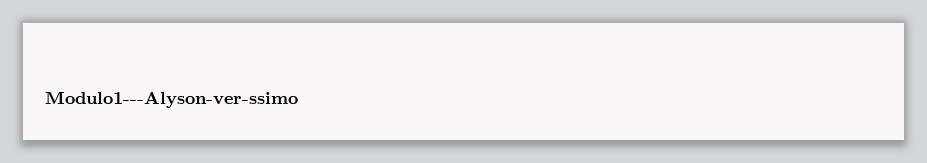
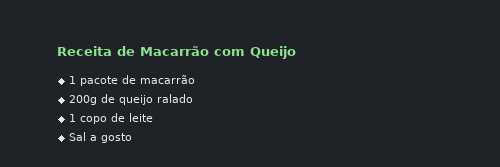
[45,91,298,108] Modulo1---Alyson-ver-ssimo -> [57,46,296,59] [69,75,196,86] [69,94,194,105] [69,113,154,124] [69,132,133,143] Receita de Macarrão com Queijo // 1 pacote de macarrão // 200g de queijo ralado // 1 copo de leite // Sal a gosto

